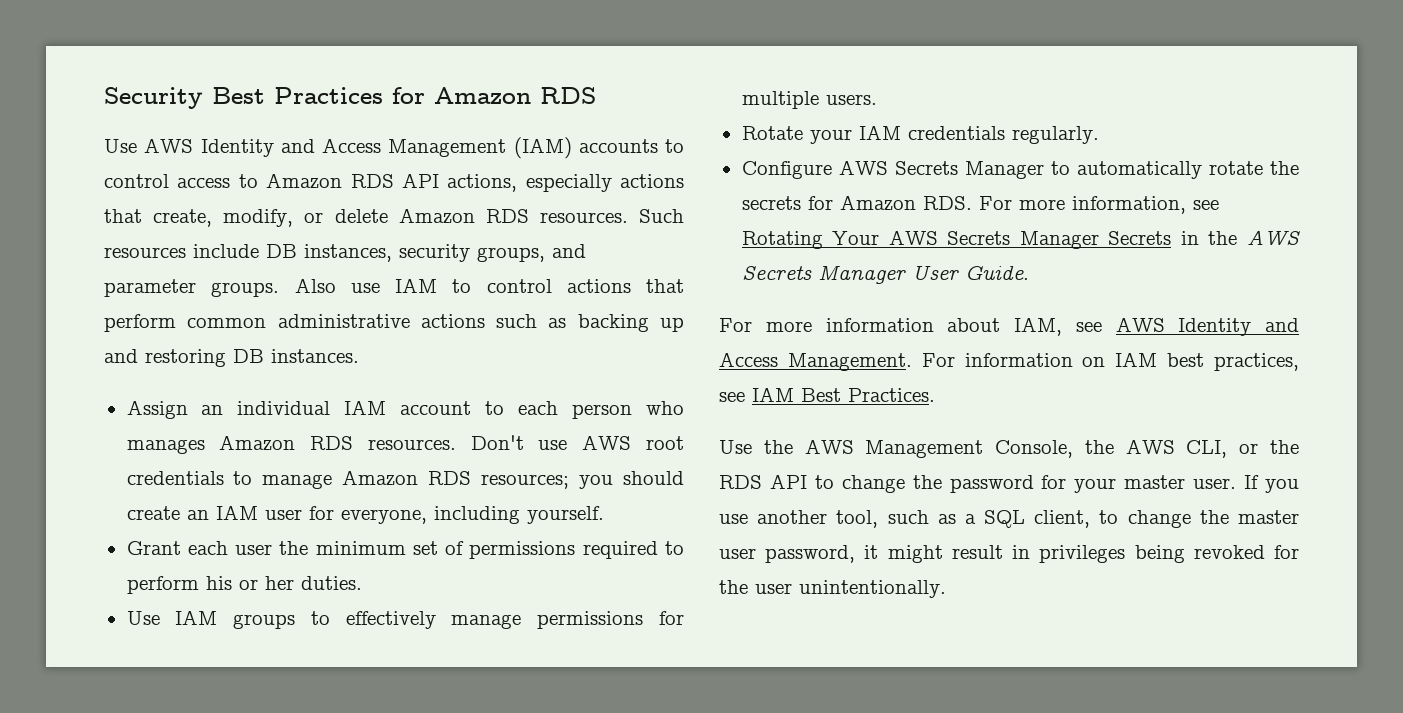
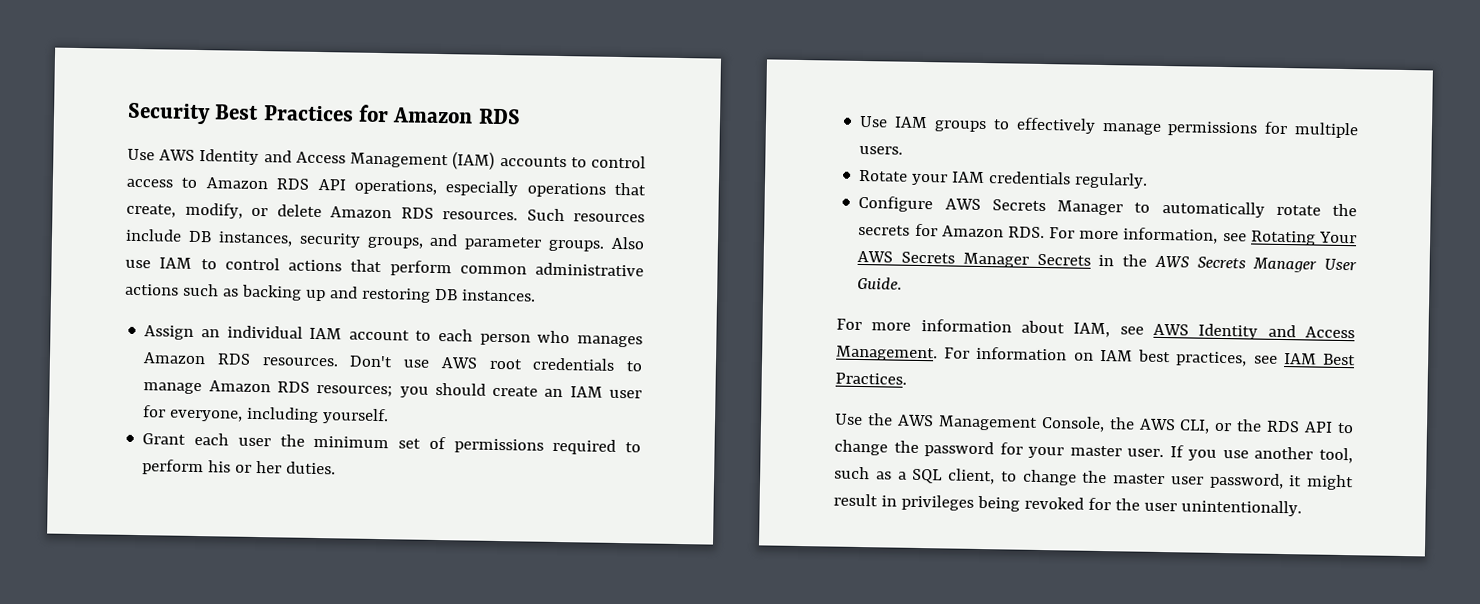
[447,174,684,192] actions, especially actions -> [353,179,606,198] operations, especially operations

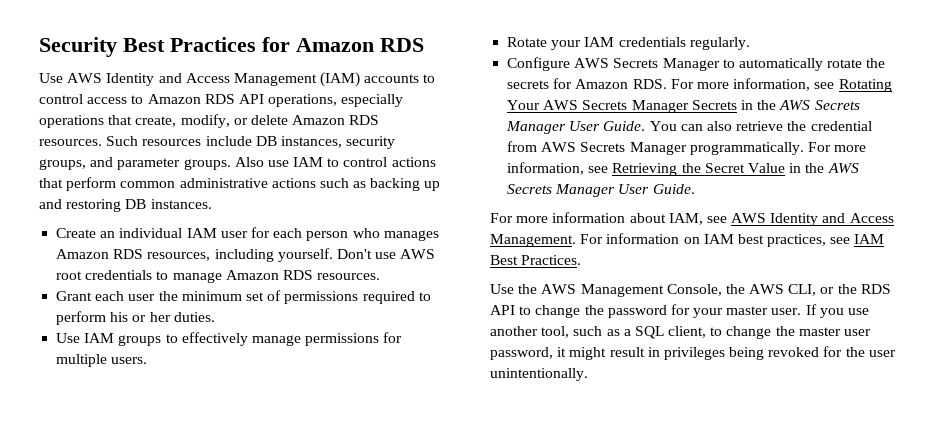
[144,325,195,340] Assign -> [56,228,97,238] Create
[348,329,432,341] account to -> [220,227,270,238] user for
[261,357,339,367] resources. -> [147,248,333,262] resources, including yourself.
[316,382,642,399] [143,405,390,425] resources; you should create an IAM user for everyone, including yourself. -> [317,273,381,280] resources.
(903, 283) none -> [649,121,872,131] [507,141,867,155] [507,162,859,176] [507,184,695,197] You can also retrieve the credential from AWS Secrets Manager programmatically. For more information, see Retrieving the Secret Value in the AWS Secrets Manager User Guide.

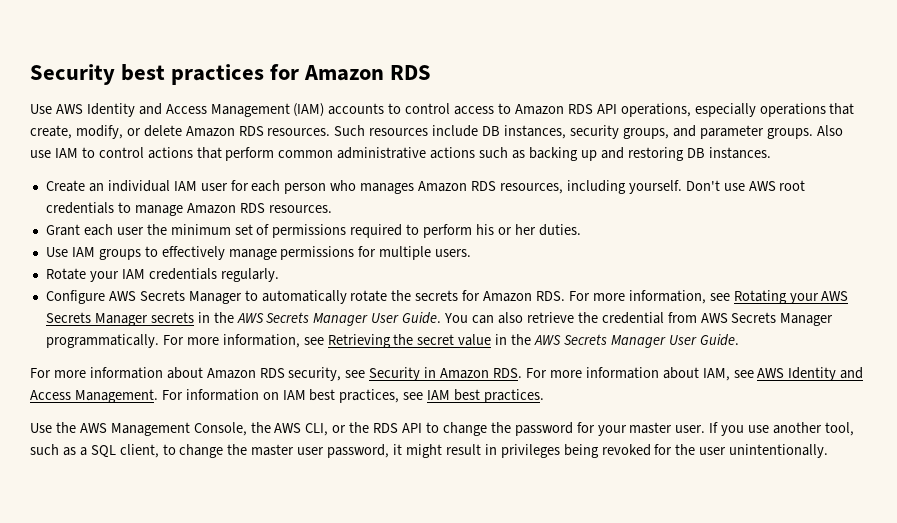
[39,37,256,57] Security Best Practices -> [30,64,265,85] Security best practices
[507,100,737,113] Your AWS Secrets Manager Secrets -> [789,291,849,304] [45,312,194,326] your AWS Secrets Manager secrets
[704,163,785,173] Secret Value -> [417,334,492,346] secret value
(666, 218) none -> [206,367,699,381] Amazon RDS security, see Security in Amazon RDS. For more information about
[490,255,582,265] Best Practices. -> [454,389,545,403] best practices.

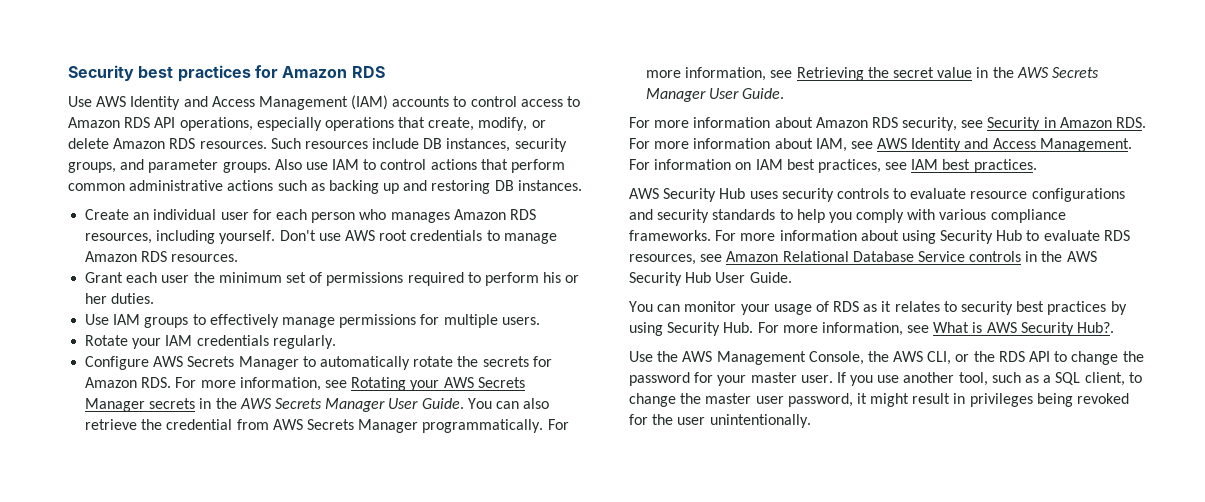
[173,181,197,191] IAM -> (217, 214) none
(545, 396) none -> [629,188,1125,202] [629,209,1066,223] [629,230,1130,244] [629,251,1097,265] [629,272,792,286] [629,301,1127,315] [629,322,1115,336] // AWS Security Hub uses security controls to evaluate resource configurations and security standards to help you comply with various compliance frameworks. For more information about using Security Hub to evaluate RDS resources, see Amazon Relational Database Service controls in the AWS Security Hub User Guide. // You can monitor your usage of RDS as it relates to security best practices by using Security Hub. For more information, see What is AWS Security Hub?.

